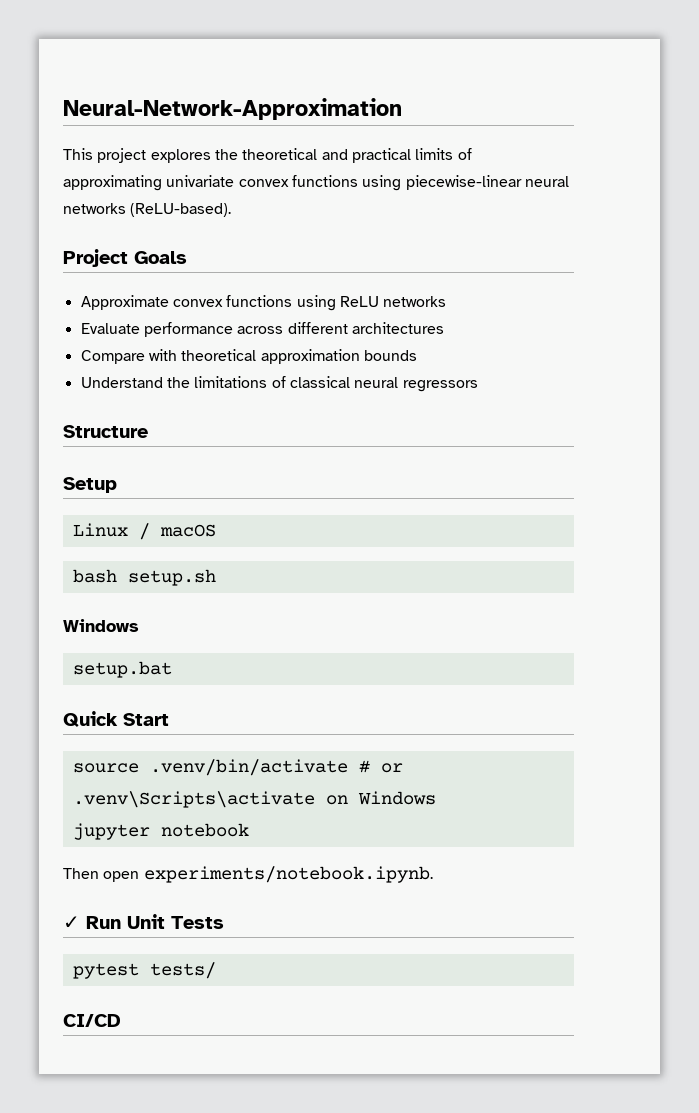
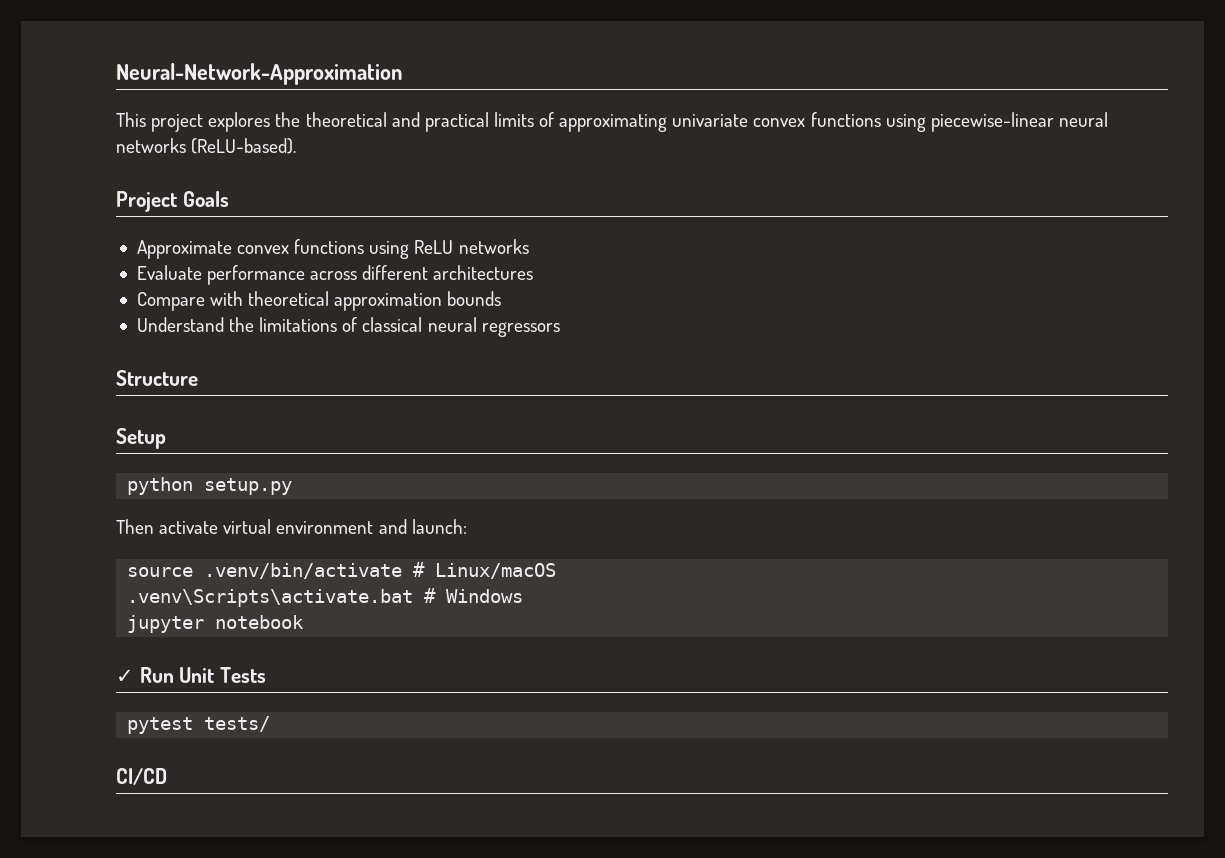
[72,523,216,540] [72,569,216,586] [63,619,139,632] [72,661,172,678] [63,711,169,727] Linux / macOS // bash setup.sh // Windows // setup.bat // Quick Start -> [127,477,293,495] [116,519,467,534] python setup.py // Then activate virtual environment and launch:
[380,763,403,773] [72,791,348,808] or .venv\Scripts\activate on -> [435,563,557,579] [127,588,437,607] Linux/macOS // .venv\Scripts\activate.bat #
[63,866,433,883] // Then open experiments/notebook.ipynb. -> (305, 622) none

